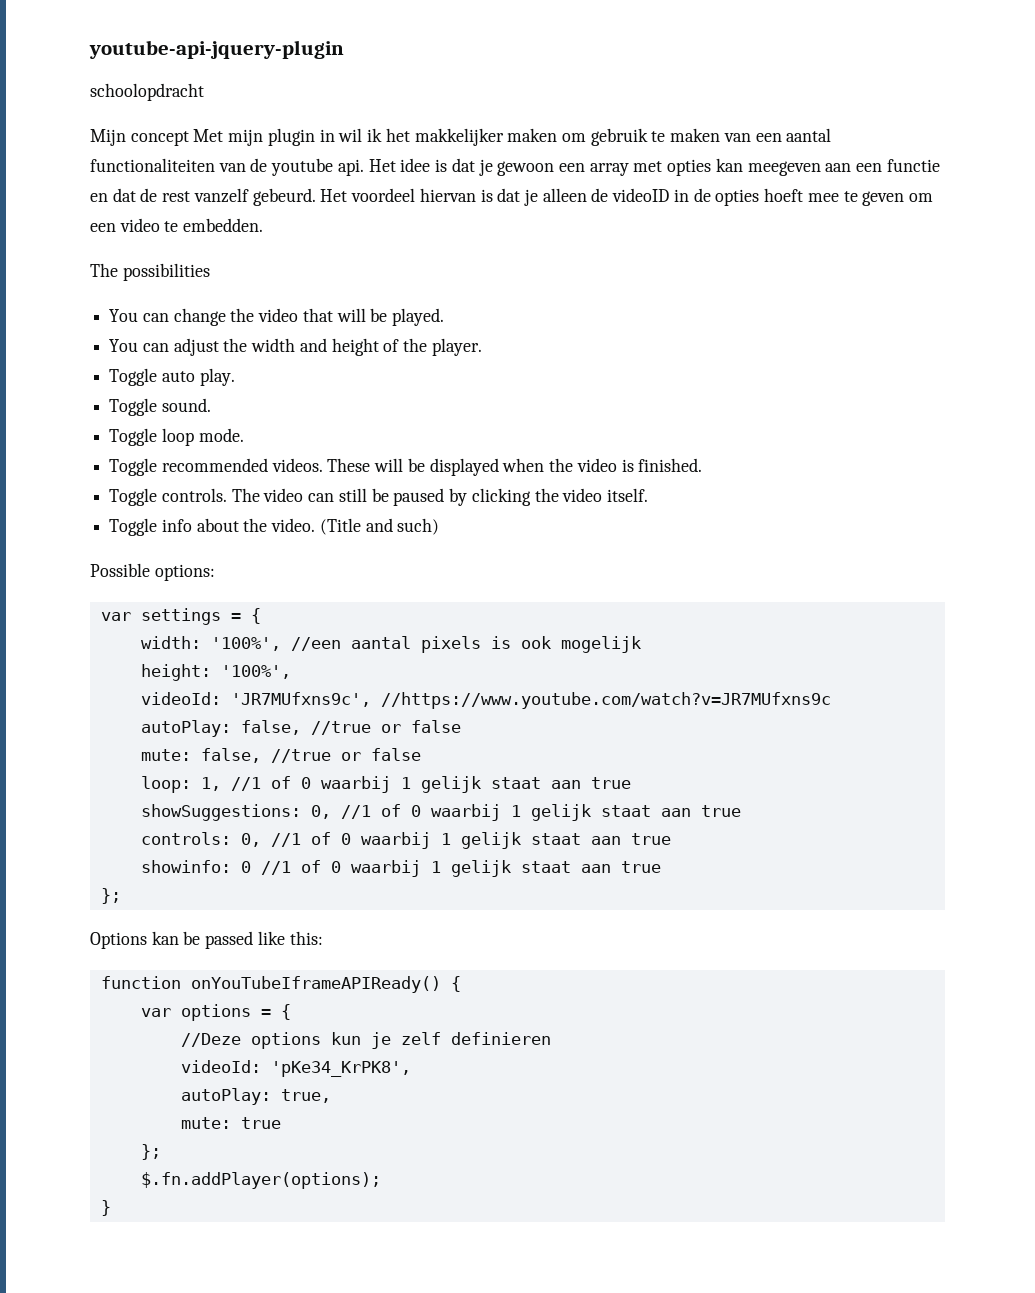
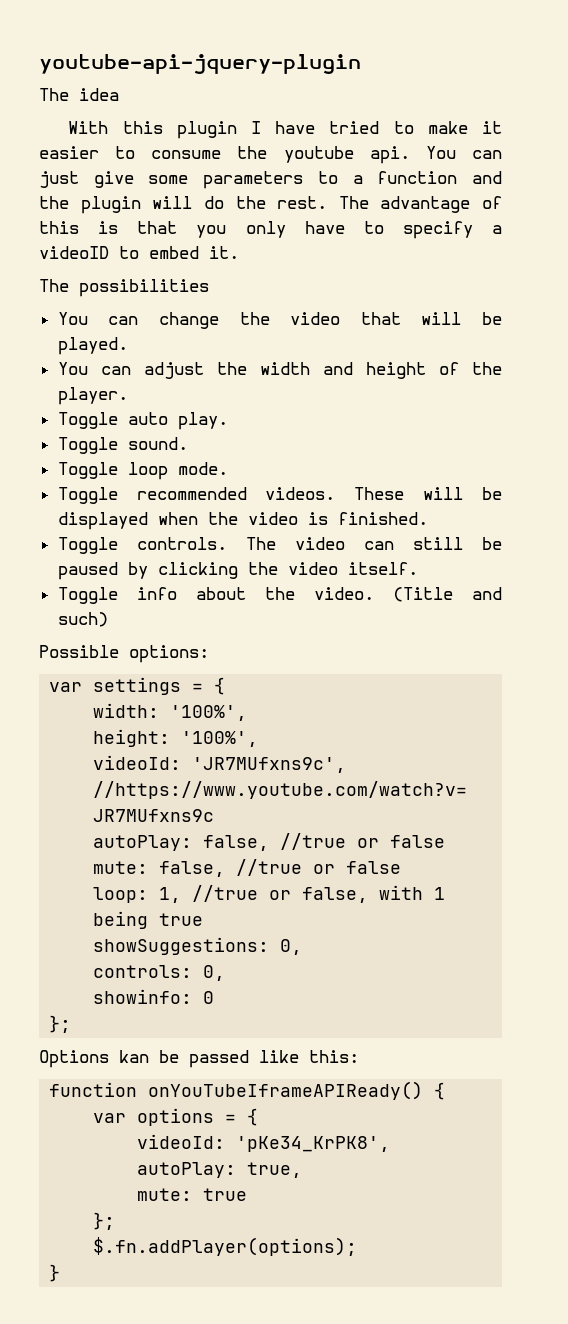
[90,83,204,101] [90,128,832,146] [90,158,940,176] [90,188,933,206] [90,218,264,232] schoolopdracht // Mijn concept Met mijn plugin in wil ik het makkelijker maken om gebruik te maken van een aantal functionaliteiten van de youtube api. Het idee is dat je gewoon een array met opties kan meegeven aan een functie en dat de rest vanzelf gebeurd. Het voordeel hiervan is dat je alleen de videoID in de opties hoeft mee te geven om een video te embedden. -> [39,88,119,101] [68,121,502,139] [39,146,503,164] [39,171,503,189] [39,196,502,214] [39,221,502,239] [39,246,239,259] The idea // With this plugin I have tried to make it easier to consume the youtube api. You can just give some parameters to a function and the plugin will do the rest. The advantage of this is that you only have to specify a videoID to embed it.
[290,636,641,653] //een aantal pixels is ook mogelijk -> (248, 713) none
[230,776,631,793] [140,804,741,821] [140,832,671,849] [140,860,661,877] //1 of 0 waarbij 1 gelijk staat aan true // showSuggestions: 0, //1 of 0 waarbij 1 gelijk staat aan true // controls: 0, //1 of 0 waarbij 1 gelijk staat aan true // showinfo: 0 //1 of 0 waarbij 1 gelijk staat aan true -> [192,885,446,903] [93,911,204,929] [93,937,303,955] [93,965,226,981] [93,989,215,1004] //true or false, with 1 being true // showSuggestions: 0, // controls: 0, // showinfo: 0
[180,1032,551,1049] // //Deze options kun je zelf definieren -> (259, 1117) none

